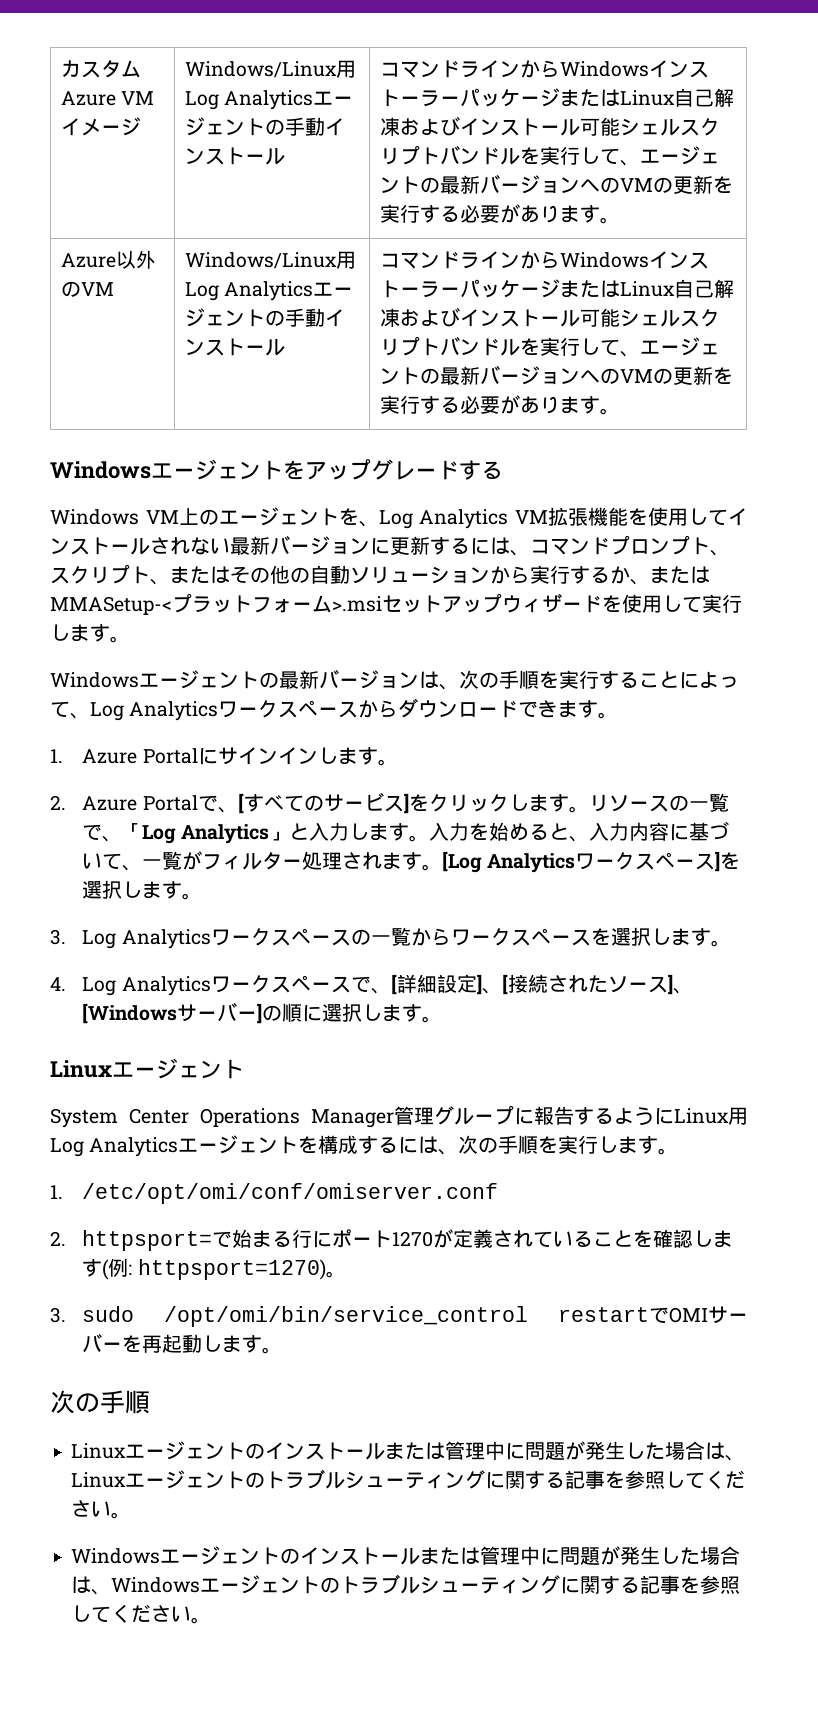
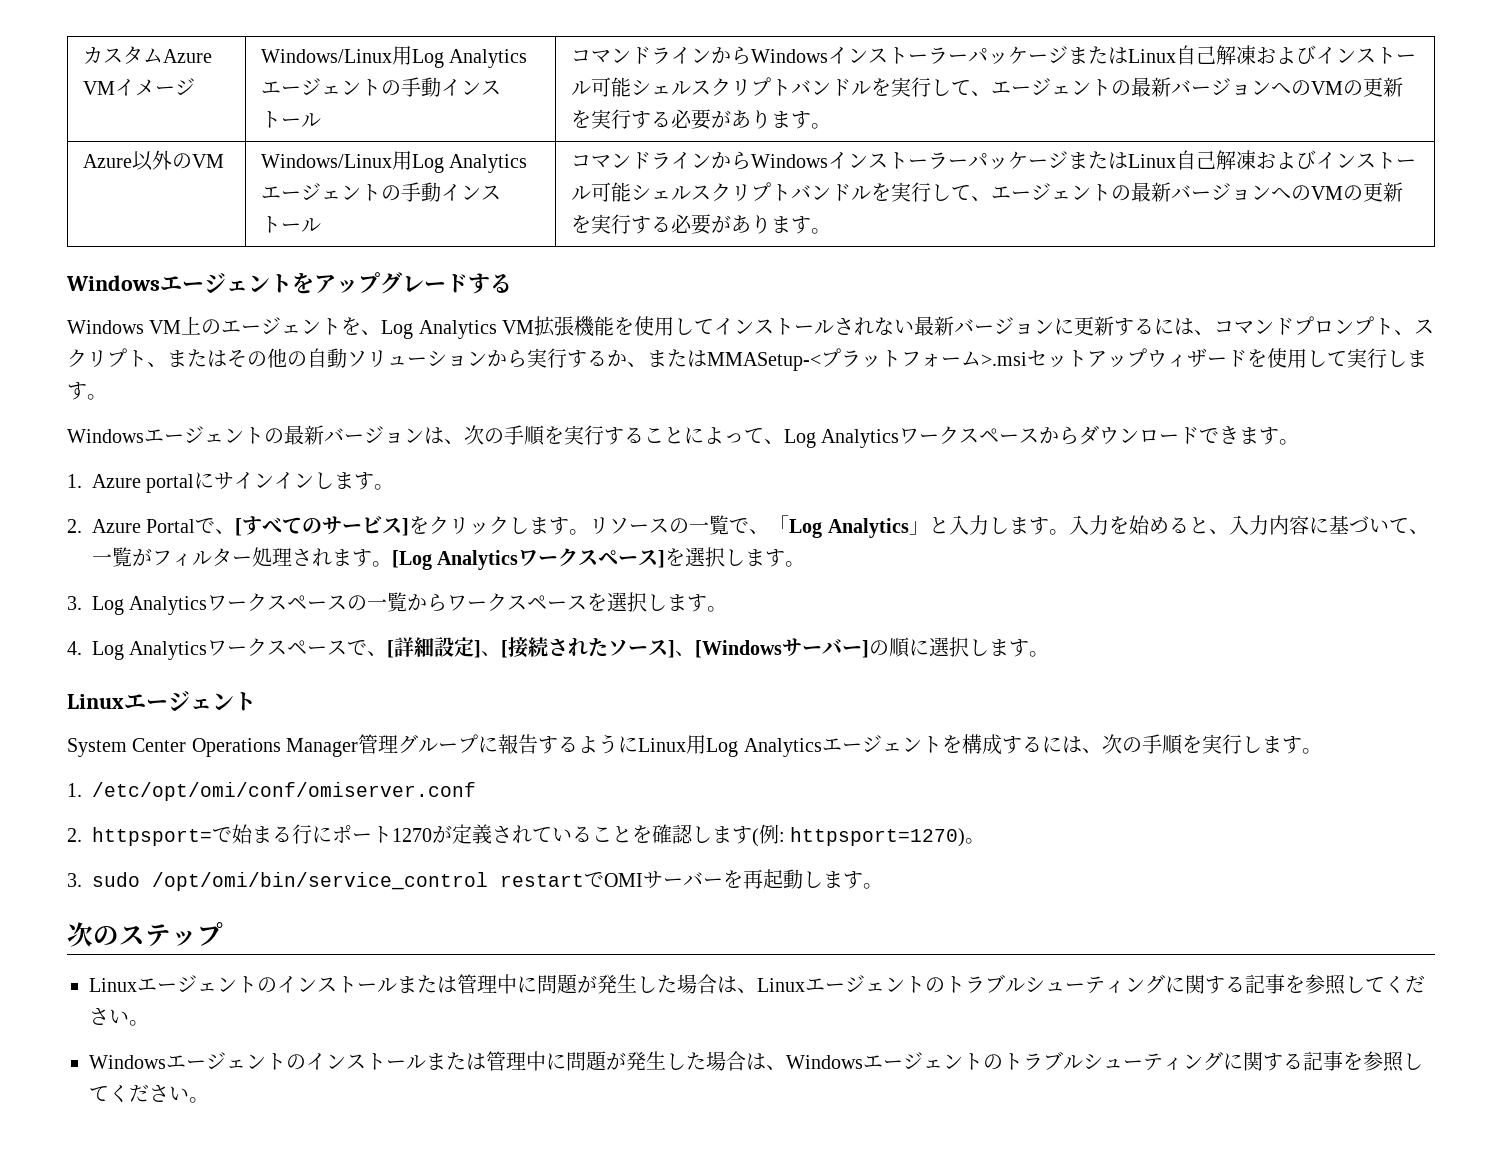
[142,748,198,764] Portal -> [146,474,195,493] portal
[100,1390,150,1414] 手順 -> [119,922,223,947] ステップ

